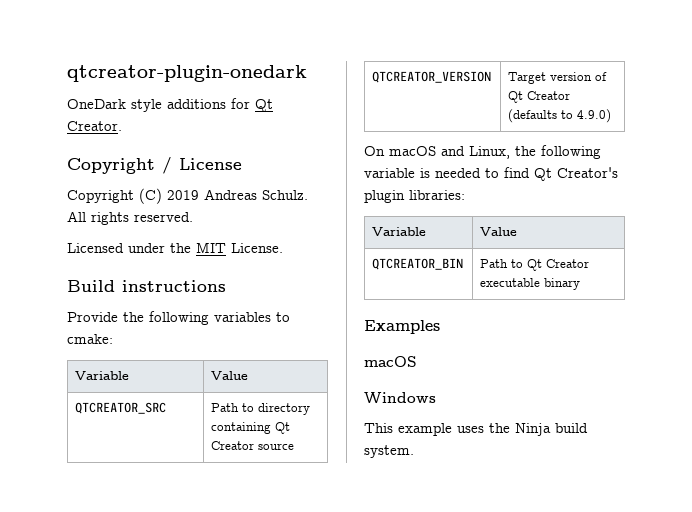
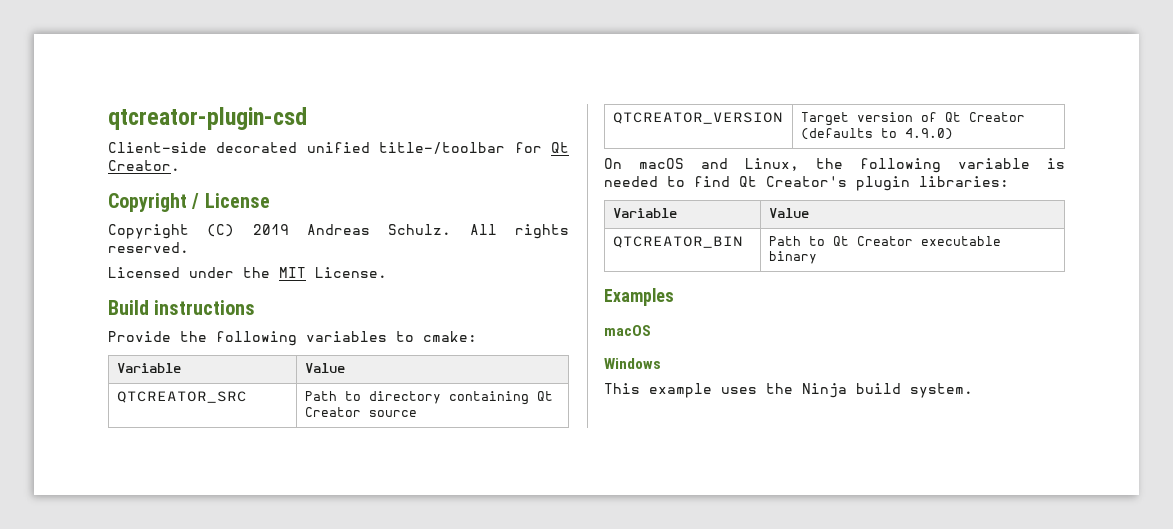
[67,65,307,82] [67,99,226,112] qtcreator-plugin-onedark // OneDark style additions -> [108,107,307,130] [108,142,506,154] qtcreator-plugin-csd // Client-side decorated unified title-/toolbar

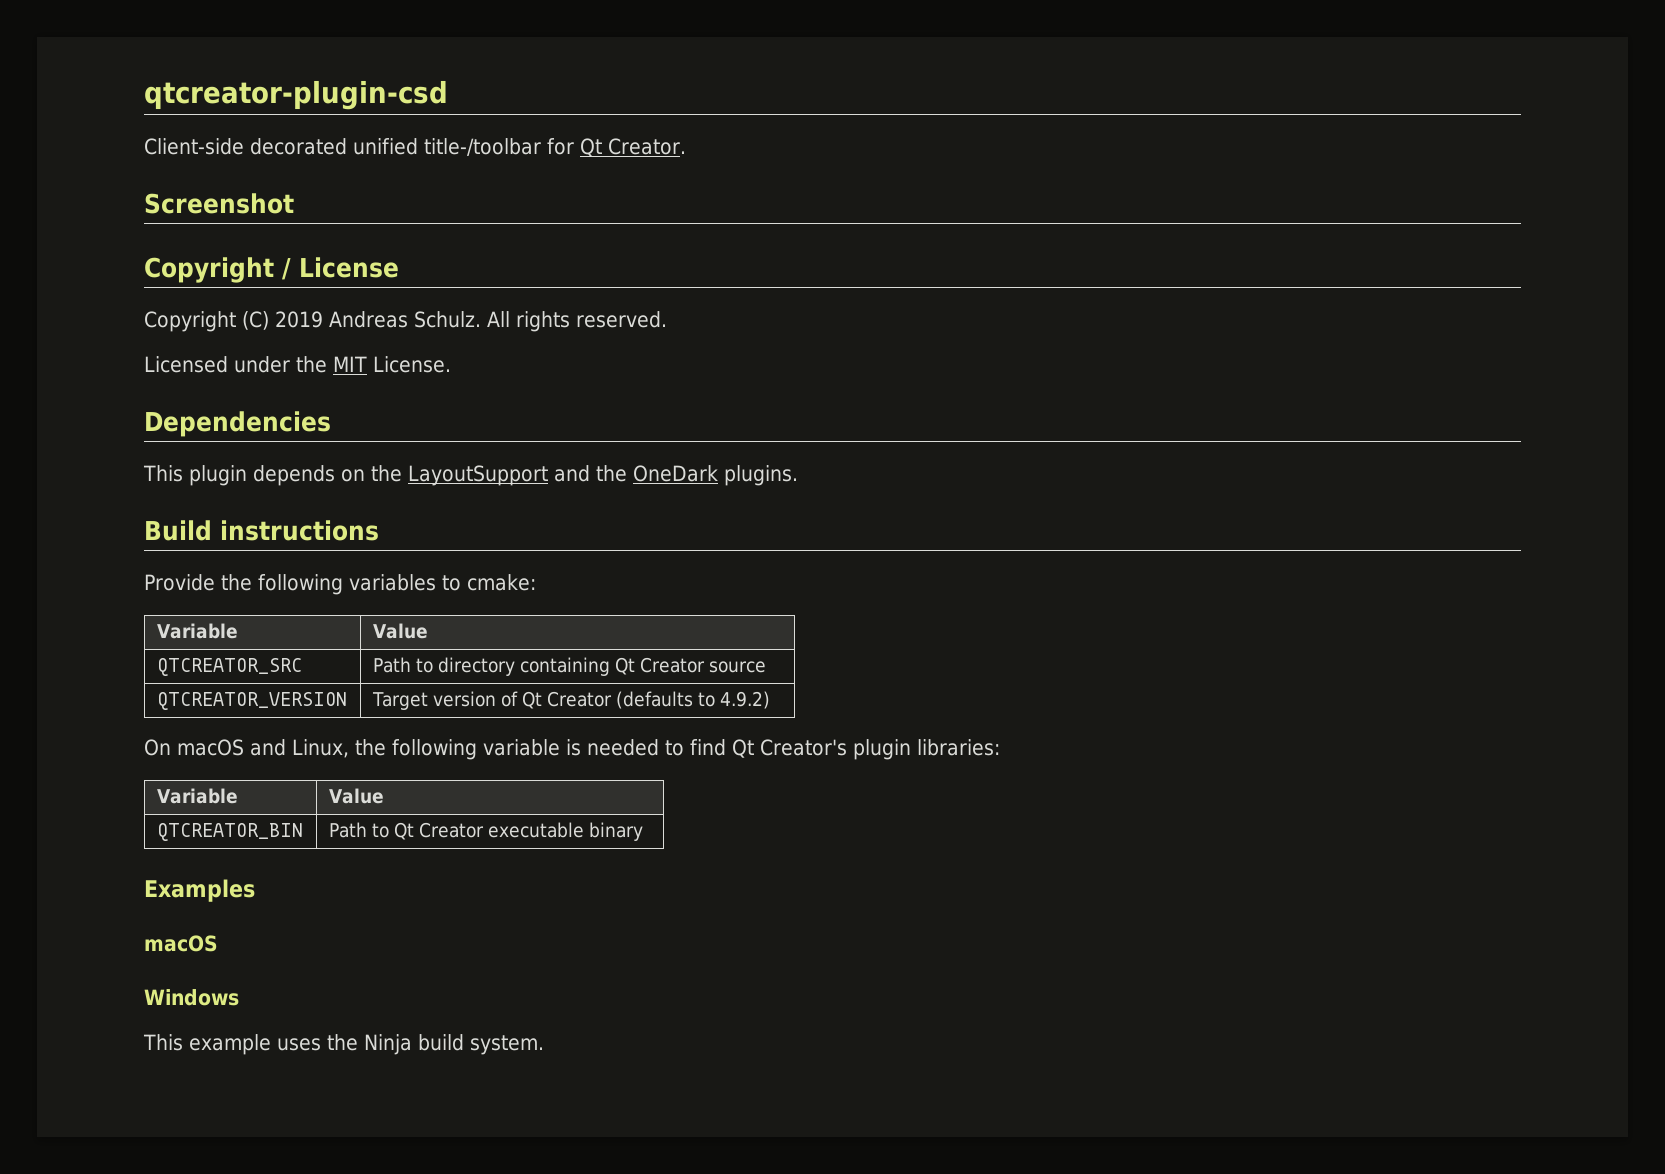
(180, 165) none -> [144,193,294,214] // Screenshot
(387, 272) none -> [144,411,331,437] [143,465,798,486] // Dependencies // This plugin depends on the LayoutSupport and the OneDark plugins.
[904,128,953,140] 4.9.0) -> [720,691,771,709] 4.9.2)

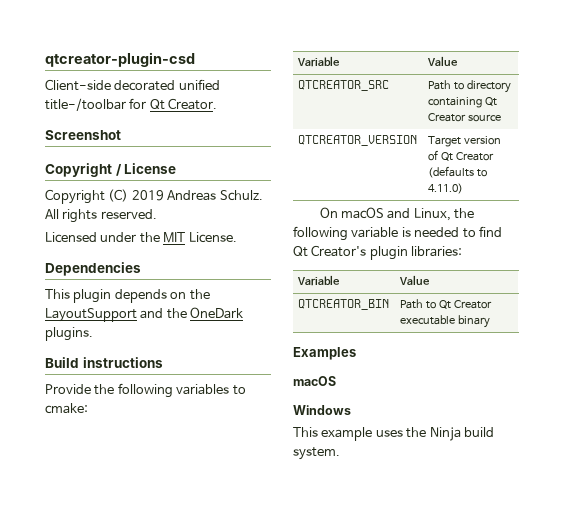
[720,691,771,709] 4.9.2) -> [428,183,464,194] 4.11.0)

